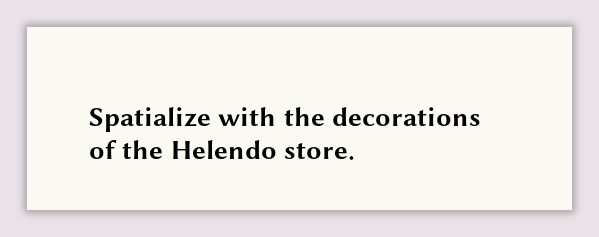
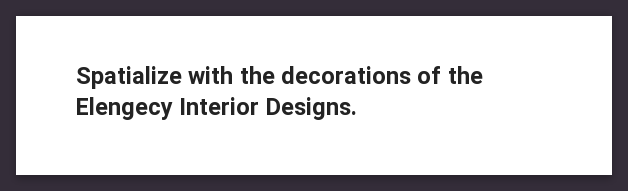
[170,140,356,160] Helendo store. -> [76,97,357,120] Elengecy Interior Designs.

